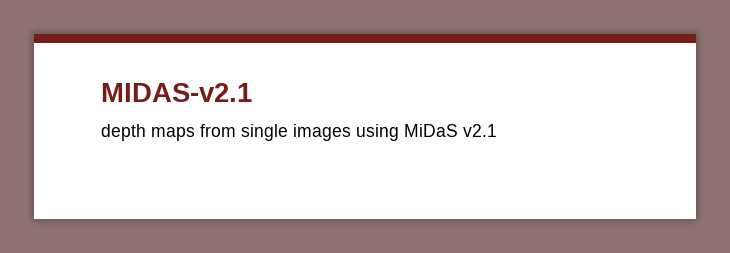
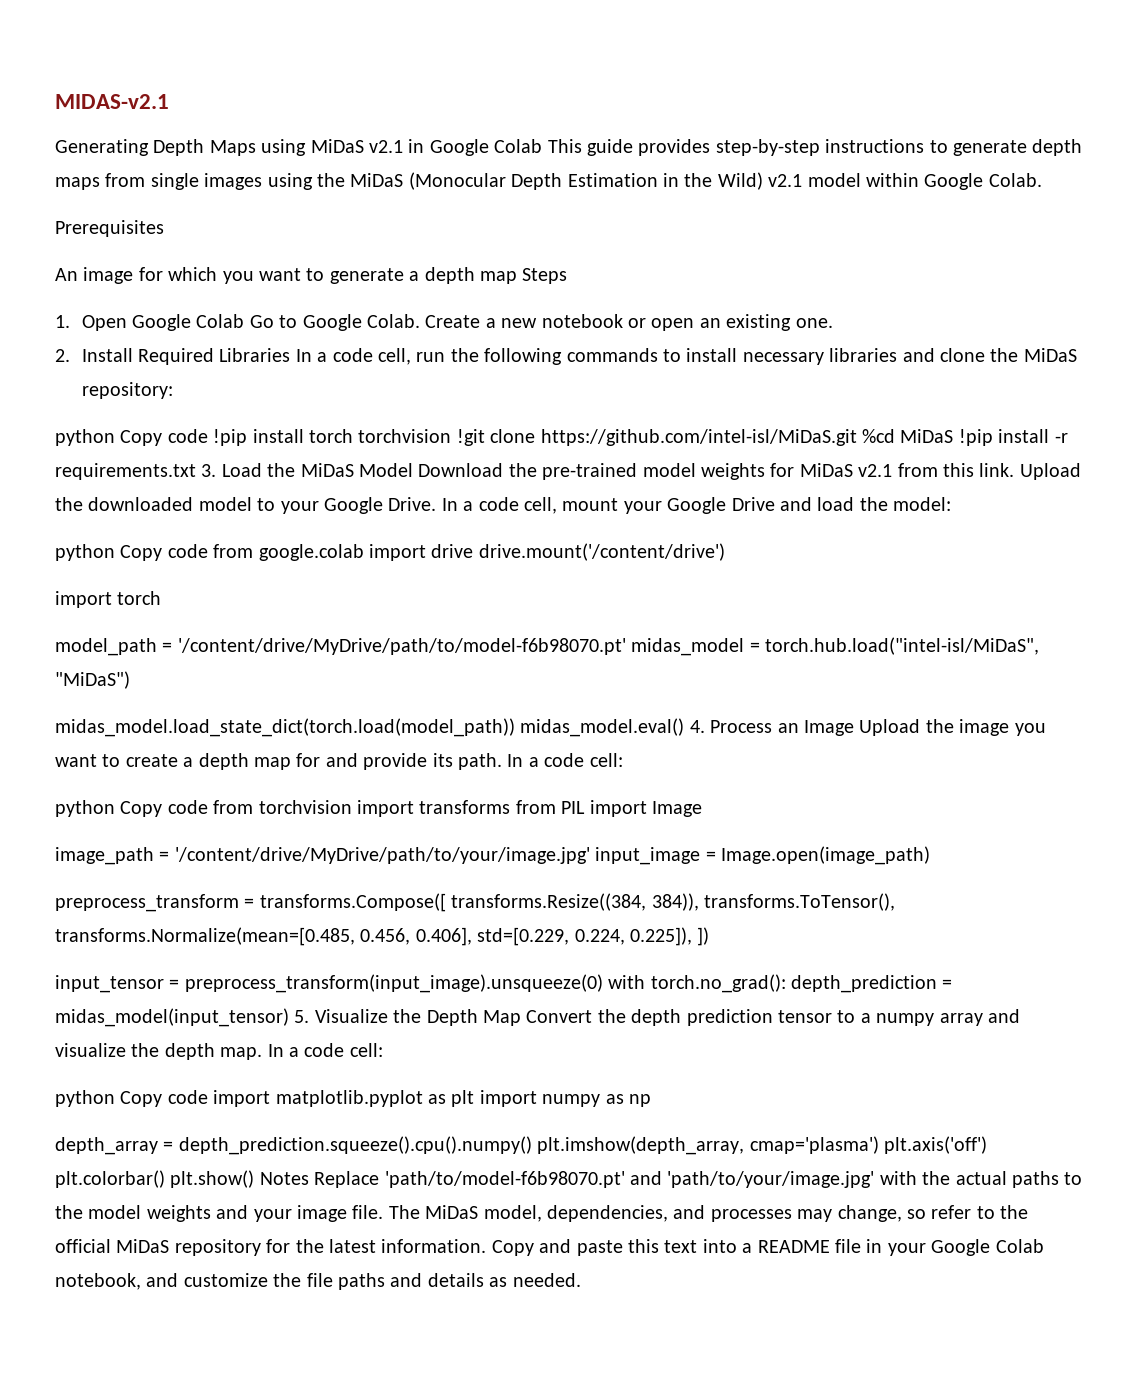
(252, 92) none -> [55,139,1027,156] Generating Depth Maps using MiDaS v2.1 in Google Colab This guide provides step-by-step instructions to generate
[404,124,497,137] MiDaS v2.1 -> [317,172,1042,190] [55,220,164,237] [55,267,568,284] [55,314,833,331] [55,348,1077,365] [81,382,173,399] [55,429,1068,446] [55,463,1081,480] [55,497,952,514] [55,543,725,561] [55,591,162,608] [55,637,1039,656] [55,671,130,689] [55,718,1046,737] [55,753,623,770] [55,800,702,817] [55,846,930,865] [55,893,895,912] [55,927,710,946] [55,974,953,993] [55,1008,1020,1027] [55,1043,383,1060] [55,1090,651,1107] [55,1136,987,1155] [55,1170,1083,1188] [55,1205,1029,1222] [55,1239,1044,1256] [55,1273,581,1290] the MiDaS (Monocular Depth Estimation in the Wild) v2.1 model within Google Colab. // Prerequisites // An image for which you want to generate a depth map Steps // 1. Open Google Colab Go to Google Colab. Create a new notebook or open an existing one. // 2. Install Required Libraries In a code cell, run the following commands to install necessary libraries and clone the MiDaS repository: // python Copy code !pip install torch torchvision !git clone https://github.com/intel-isl/MiDaS.git %cd MiDaS !pip install -r requirements.txt 3. Load the MiDaS Model Download the pre-trained model weights for MiDaS v2.1 from this link. Upload the downloaded model to your Google Drive. In a code cell, mount your Google Drive and load the model: // python Copy code from google.colab import drive drive.mount('/content/drive') // import torch // model_path = '/content/drive/MyDrive/path/to/model-f6b98070.pt' midas_model = torch.hub.load("intel-isl/MiDaS", "MiDaS") // midas_model.load_state_dict(torch.load(model_path)) midas_model.eval() 4. Process an Image Upload the image you want to create a depth map for and provide its path. In a code cell: // python Copy code from torchvision import transforms from PIL import Image // image_path = '/content/drive/MyDrive/path/to/your/image.jpg' input_image = Image.open(image_path) // preprocess_transform = transforms.Compose([ transforms.Resize((384, 384)), transforms.ToTensor(), transforms.Normalize(mean=[0.485, 0.456, 0.406], std=[0.229, 0.224, 0.225]), ]) // input_tensor = preprocess_transform(input_image).unsqueeze(0) with torch.no_grad(): depth_prediction = midas_model(input_tensor) 5. Visualize the Depth Map Convert the depth prediction tensor to a numpy array and visualize the depth map. In a code cell: // python Copy code import matplotlib.pyplot as plt import numpy as np // depth_array = depth_prediction.squeeze().cpu().numpy() plt.imshow(depth_array, cmap='plasma') plt.axis('off') plt.colorbar() plt.show() Notes Replace 'path/to/model-f6b98070.pt' and 'path/to/your/image.jpg' with the actual paths to the model weights and your image file. The MiDaS model, dependencies, and processes may change, so refer to the official MiDaS repository for the latest information. Copy and paste this text into a README file in your Google Colab notebook, and customize the file paths and details as needed.

